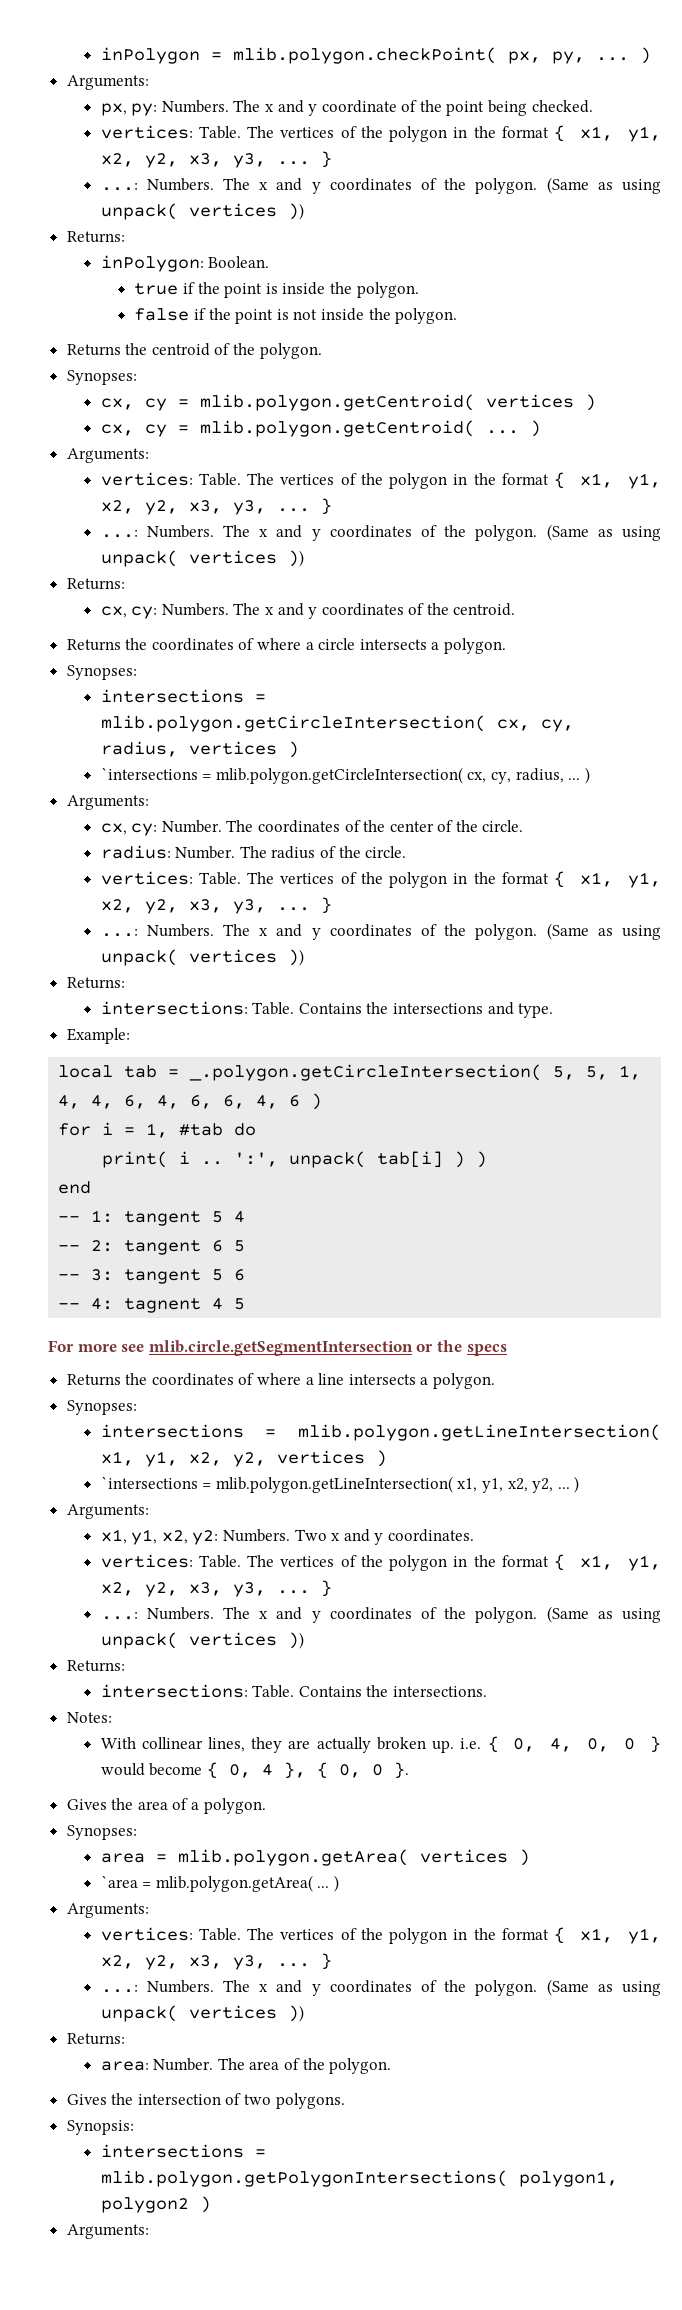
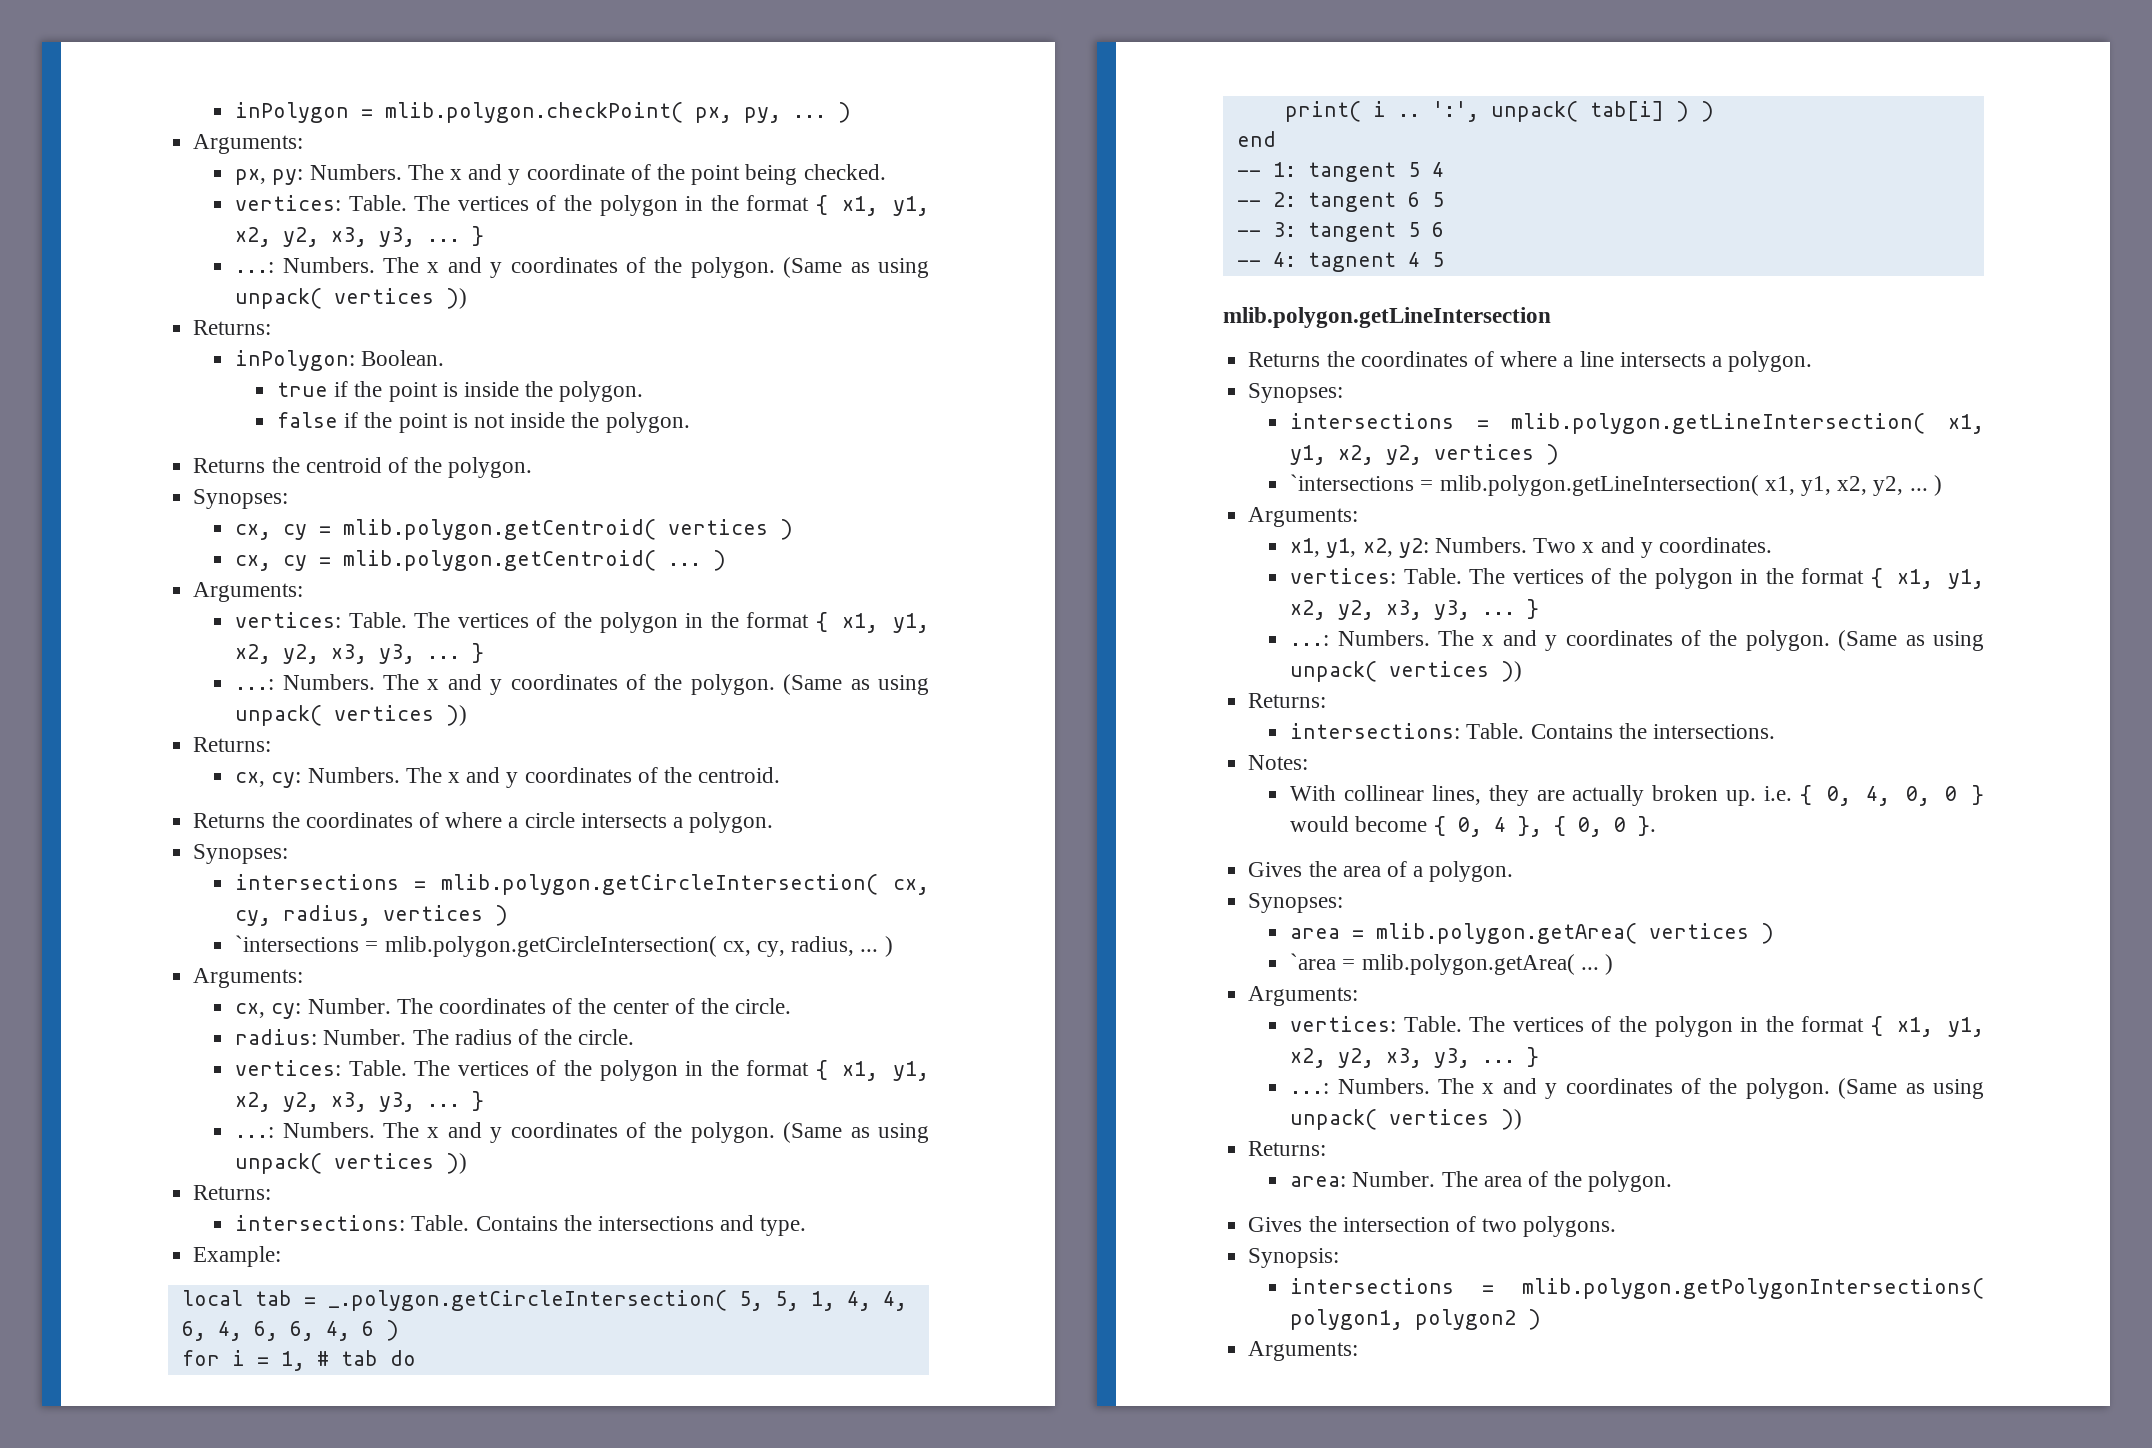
[179,1123,224,1136] #tab -> [316,1350,378,1366] # tab
[48,1340,507,1356] For more see mlib.circle.getSegmentIntersection or the specs -> [1223,307,1551,328] mlib.polygon.getLineIntersection

